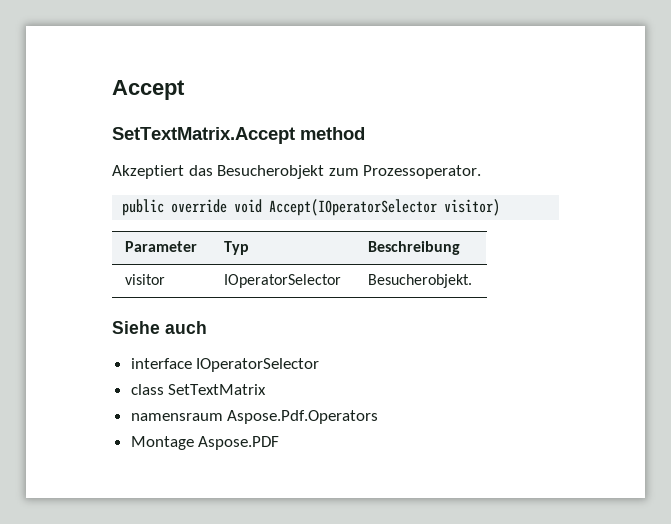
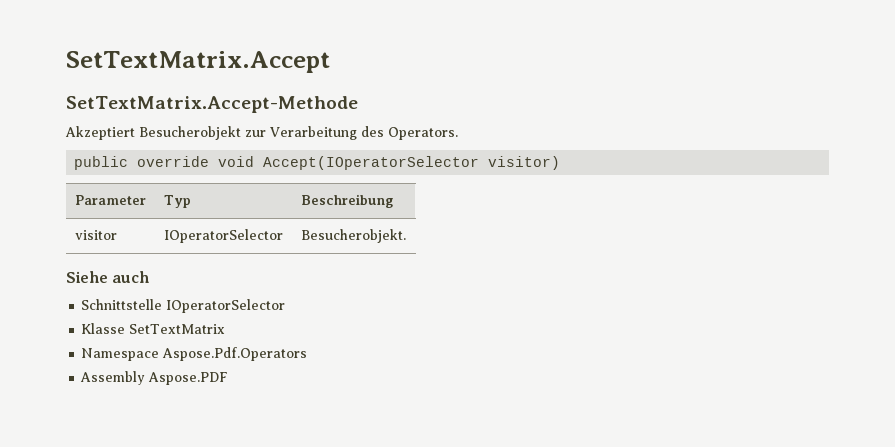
[112,80,185,100] [112,127,365,144] [112,165,482,179] Accept // SetTextMatrix.Accept method // Akzeptiert das Besucherobjekt zum Prozessoperator. -> [66,51,330,73] [66,96,358,113] [65,126,458,140] SetTextMatrix.Accept // SetTextMatrix.Accept-Methode // Akzeptiert Besucherobjekt zur Verarbeitung des Operators.
[130,358,192,369] interface -> [81,299,163,310] Schnittstelle
[130,384,164,395] class -> [81,323,126,334] Klasse
[130,413,223,421] namensraum -> [81,348,160,361] Namespace
[130,436,194,450] Montage -> [80,371,146,385] Assembly

